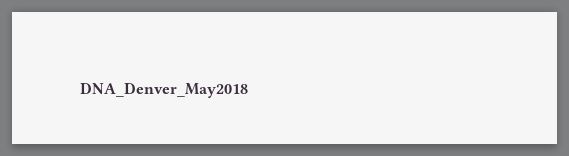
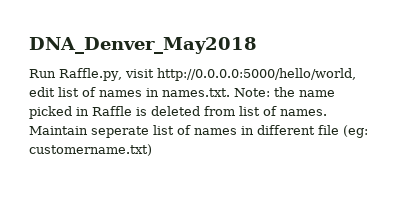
(248, 90) none -> [29,68,356,81] [29,87,335,97] [29,106,327,119] [29,125,368,138] [29,144,152,156] // Run Raffle.py, visit http://0.0.0.0:5000/hello/world, edit list of names in names.txt. Note: the name picked in Raffle is deleted from list of names. Maintain seperate list of names in different file (eg: customername.txt)

